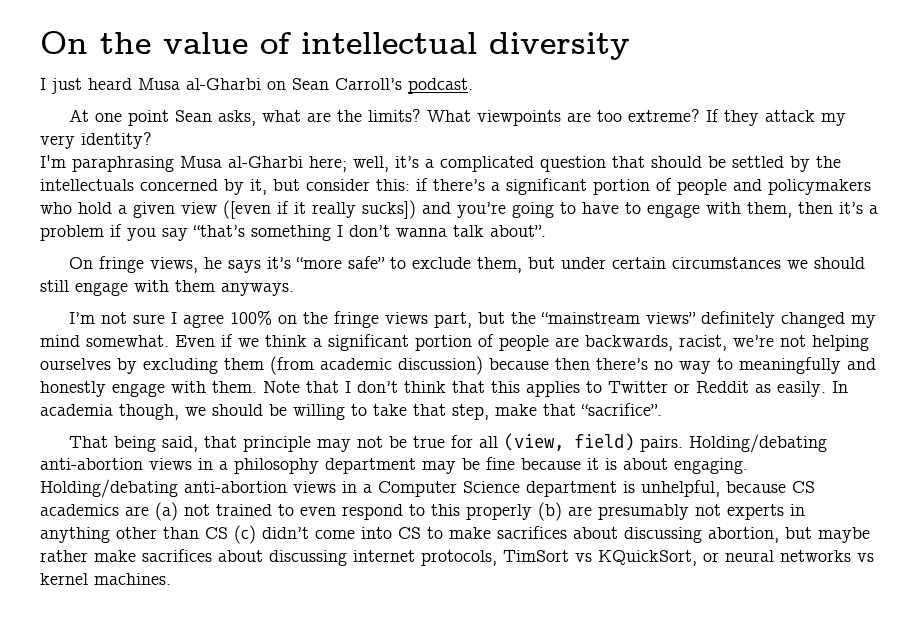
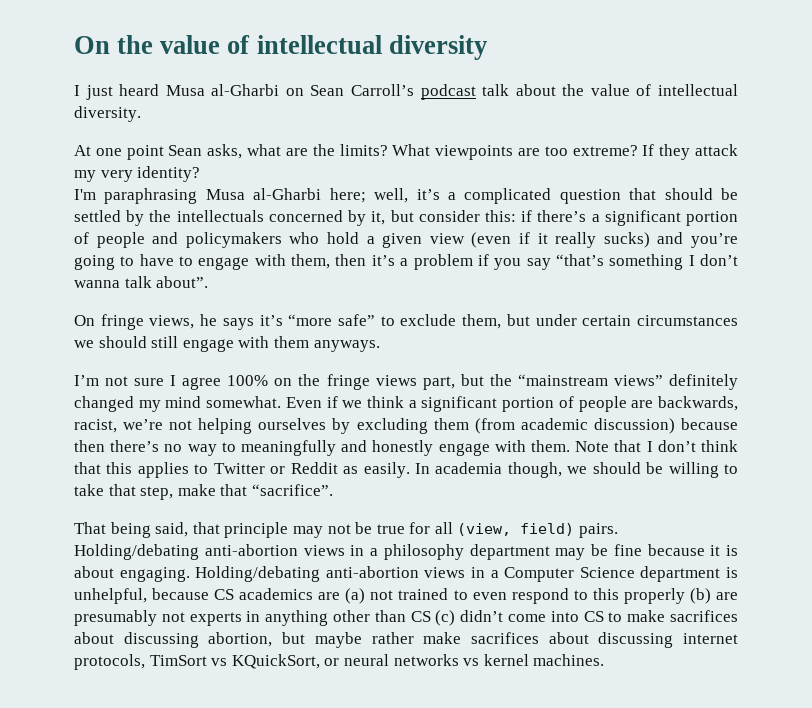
[408,78,473,94] podcast. -> [420,84,738,100] [74,106,141,122] podcast talk about the value of intellectual diversity.
[223,200,271,219] ([even -> [471,232,512,248] (even
[362,200,416,219] sucks]) -> [603,232,650,248] sucks)

